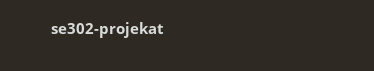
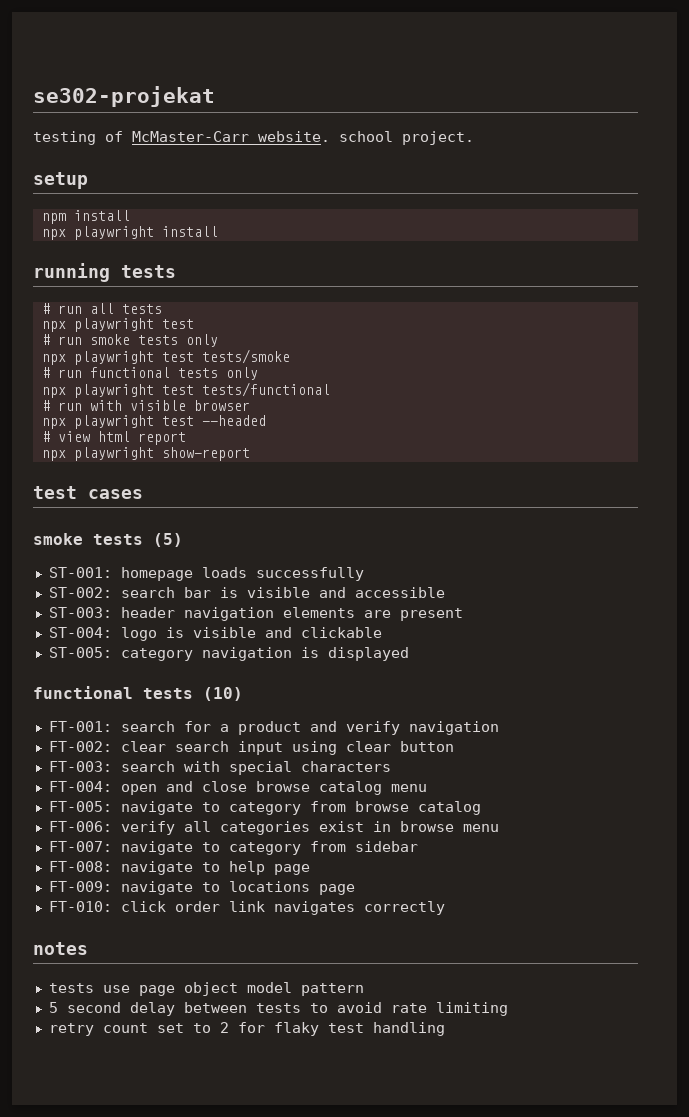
(164, 30) none -> [33,131,474,145] [33,172,88,189] [41,210,130,224] [41,226,218,240] [33,263,176,282] [41,303,162,314] [41,318,194,332] [41,334,218,347] [41,349,290,365] [41,367,258,380] [41,382,330,398] [41,400,250,411] [41,415,266,429] [41,431,186,445] [41,447,250,461] [33,486,143,499] [33,533,183,547] [48,567,364,581] [48,587,445,598] [48,607,463,621] [48,627,382,641] [48,647,409,661] [33,686,243,701] [48,721,499,735] [48,741,454,755] [48,761,391,775] [48,781,427,795] [48,801,481,815] [48,821,499,835] [48,841,418,855] [48,861,310,875] [48,881,355,895] [48,901,445,915] [33,942,88,955] [48,982,364,996] [48,1002,508,1016] [48,1022,445,1036] // testing of McMaster-Carr website. school project. // setup // npm install // npx playwright install // running tests // # run all tests // npx playwright test // # run smoke tests only // npx playwright test tests/smoke // # run functional tests only // npx playwright test tests/functional // # run with visible browser // npx playwright test --headed // # view html report // npx playwright show-report // test cases // smoke tests (5) // ST-001: homepage loads successfully // ST-002: search bar is visible and accessible // ST-003: header navigation elements are present // ST-004: logo is visible and clickable // ST-005: category navigation is displayed // functional tests (10) // FT-001: search for a product and verify navigation // FT-002: clear search input using clear button // FT-003: search with special characters // FT-004: open and close browse catalog menu // FT-005: navigate to category from browse catalog // FT-006: verify all categories exist in browse menu // FT-007: navigate to category from sidebar // FT-008: navigate to help page // FT-009: navigate to locations page // FT-010: click order link navigates correctly // notes // tests use page object model pattern // 5 second delay between tests to avoid rate limiting // retry count set to 2 for flaky test handling

